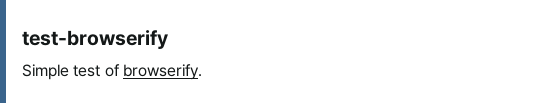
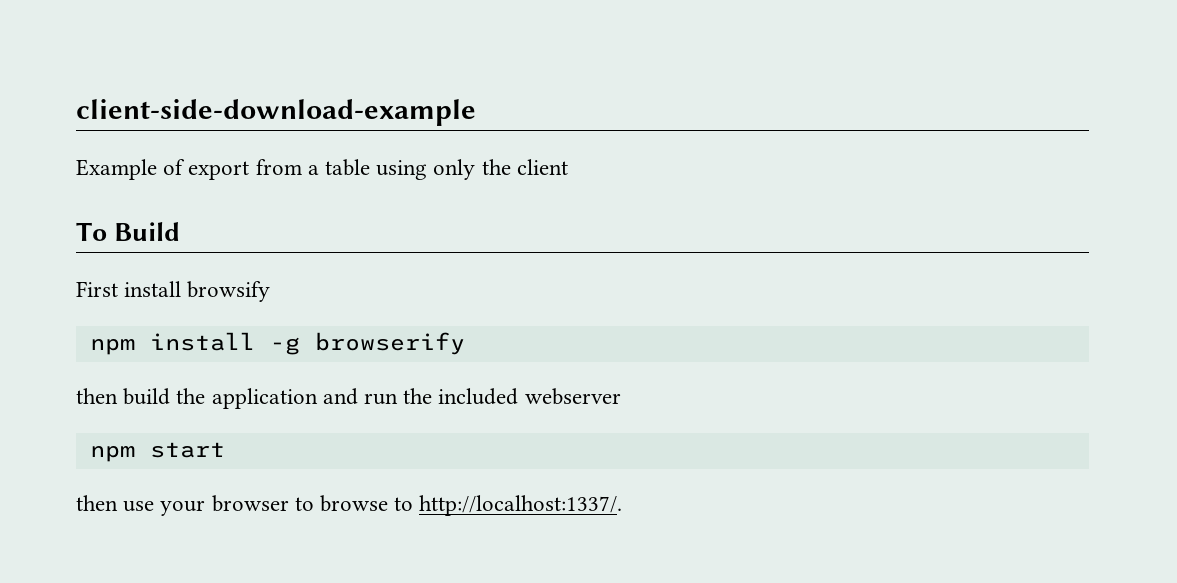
[22,30,168,49] [22,64,202,80] test-browserify // Simple test of browserify. -> [76,99,476,126] [76,159,568,180] [76,222,181,241] [76,281,271,302] [89,332,465,355] [76,388,621,409] [89,442,225,462] [76,495,623,516] client-side-download-example // Example of export from a table using only the client // To Build // First install browsify // npm install -g browserify // then build the application and run the included webserver // npm start // then use your browser to browse to http://localhost:1337/.

